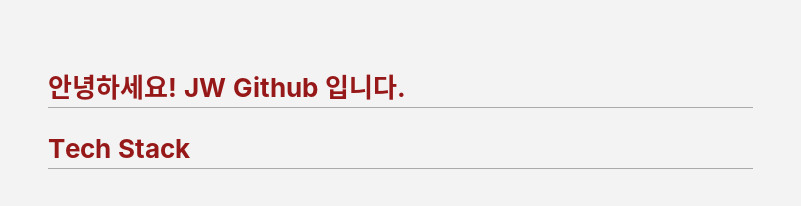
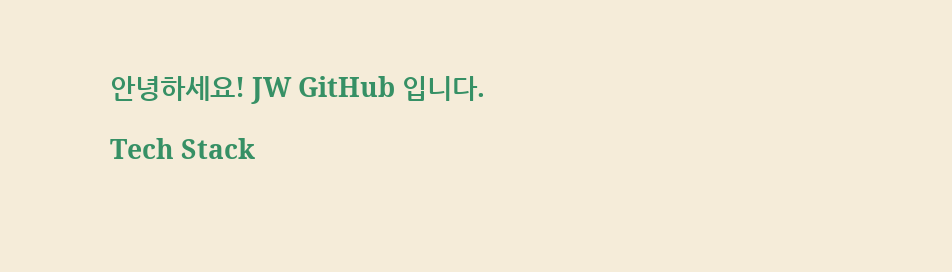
[233,76,319,97] Github -> [298,76,396,97] GitHub

